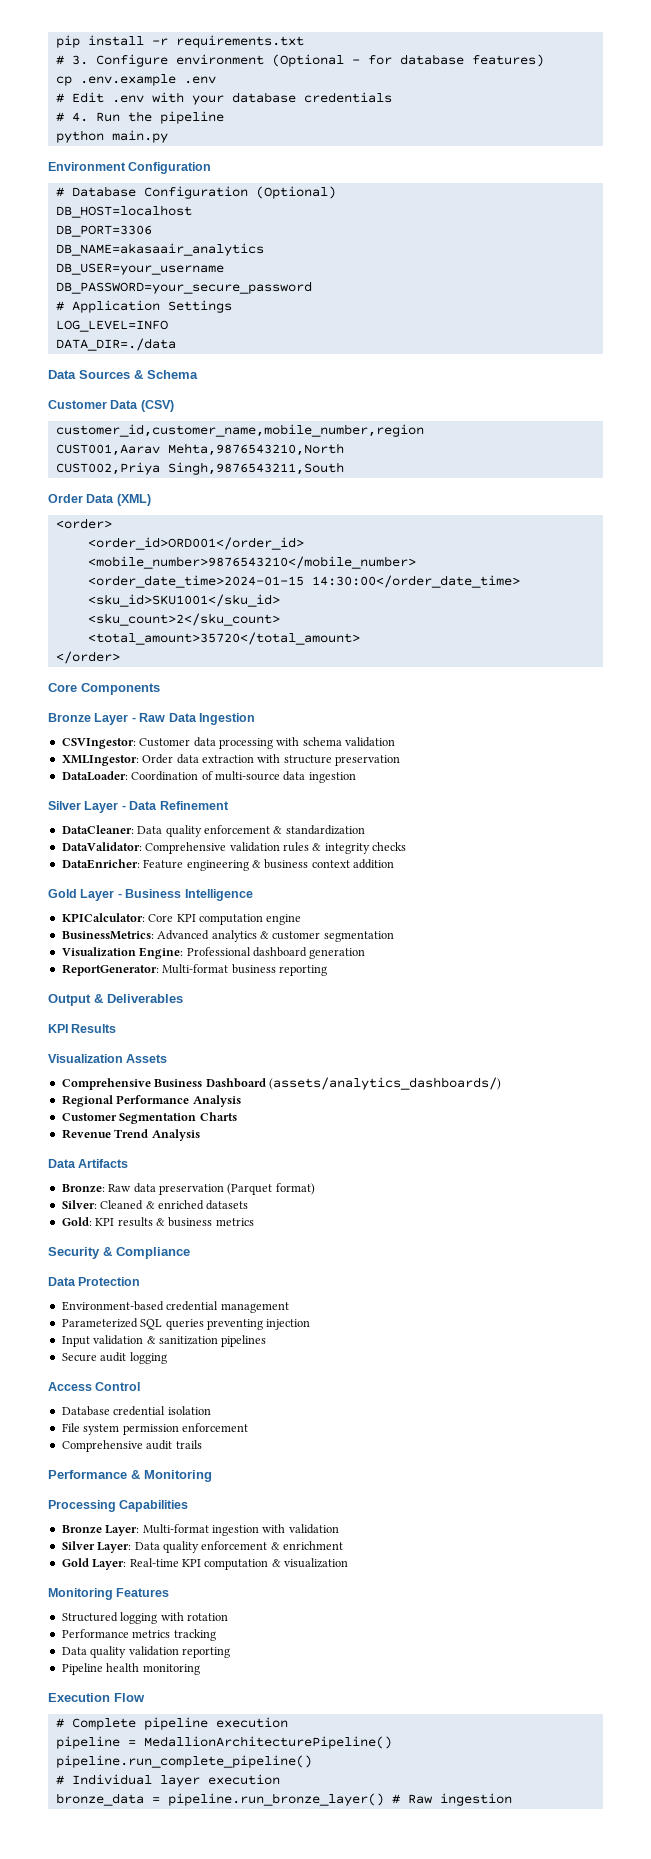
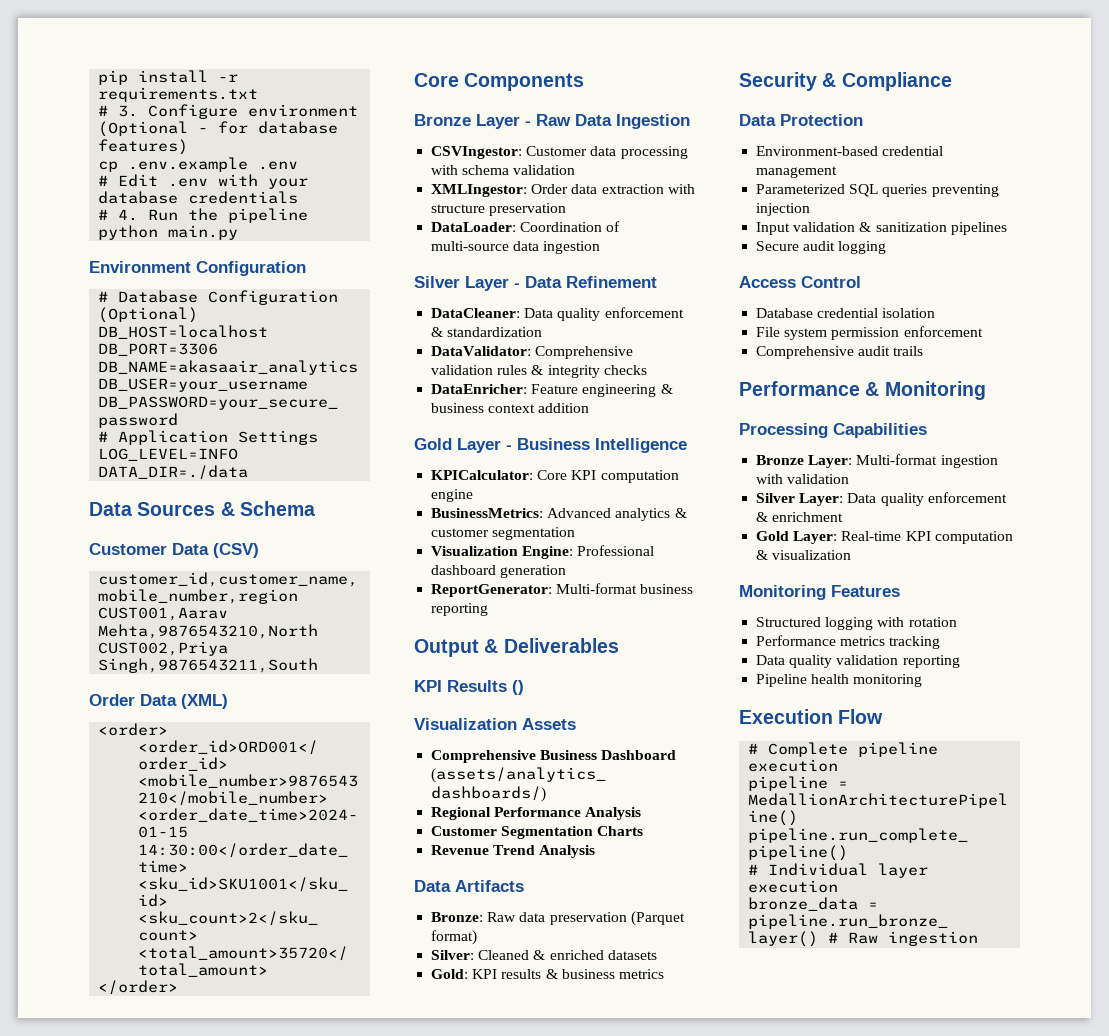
(117, 1028) none -> [512,680,524,695] ()

